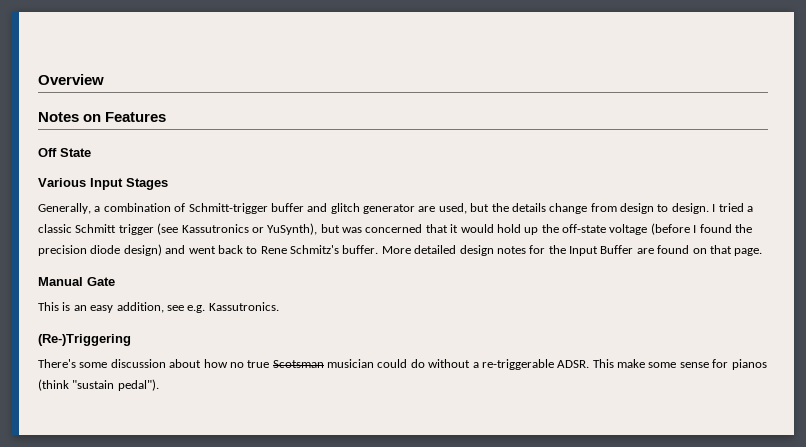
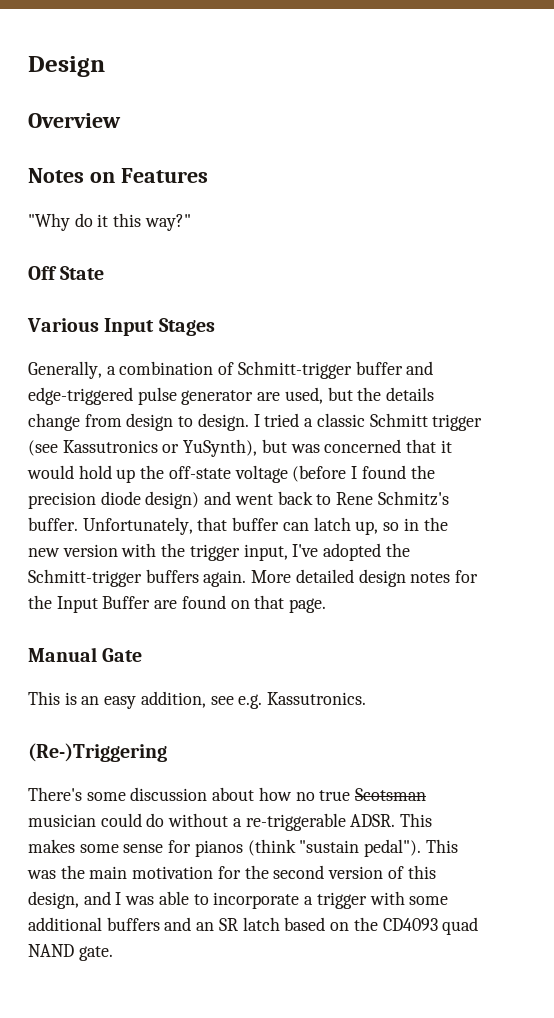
(38, 79) none -> [28,56,105,77] Design //
(167, 117) none -> [28,213,191,231] // "Why do it this way?"
[330,203,360,214] glitch -> [28,387,177,405] edge-triggered pulse
(379, 249) none -> [82,517,448,535] [28,543,410,561] [28,569,247,587] Unfortunately, that buffer can latch up, so in the new version with the trigger input, I've adopted the Schmitt-trigger buffers again.
[617,359,645,368] make -> [28,839,75,853] makes
(159, 385) none -> [425,839,458,853] [27,865,436,879] [28,891,449,909] [28,917,479,935] [28,944,113,961] This was the main motivation for the second version of this design, and I was able to incorporate a trigger with some additional buffers and an SR latch based on the CD4093 quad NAND gate.

